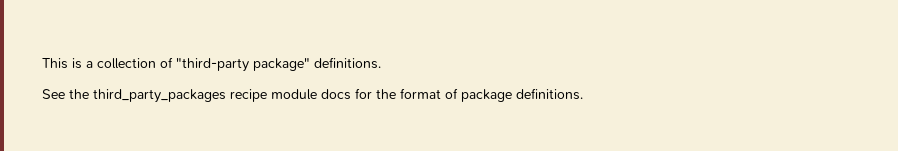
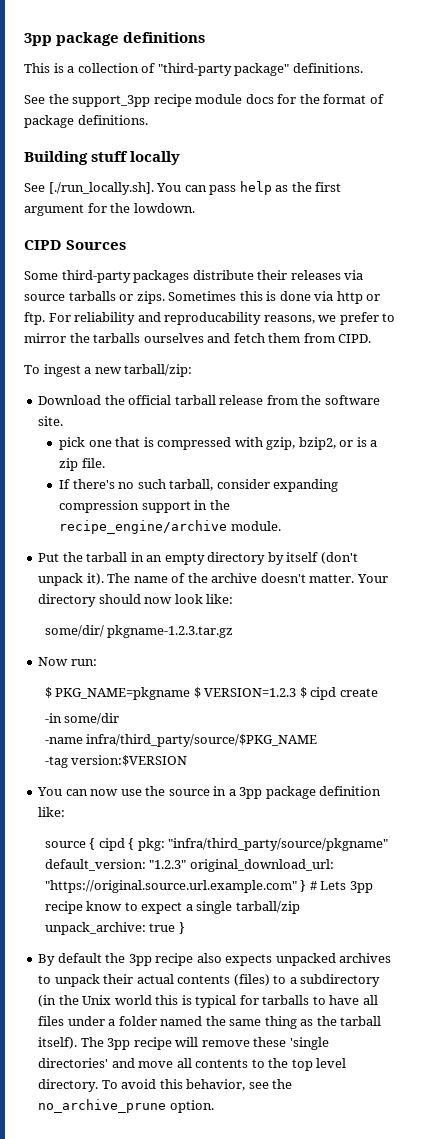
(42, 63) none -> [24,32,206,46] 3pp package definitions //
[93,89,226,103] third_party_packages -> [72,95,151,107] support_3pp
(583, 94) none -> [24,151,181,165] [24,181,342,195] [24,203,195,216] [24,240,127,250] [24,270,364,283] [24,291,381,304] [24,312,396,325] [24,333,372,343] [24,364,193,377] [38,395,380,405] [38,416,64,426] [59,437,378,450] [59,458,105,471] [59,479,339,492] [59,500,230,513] [59,520,281,534] [38,552,358,565] [38,573,388,586] [38,594,234,607] [44,625,234,638] [38,657,97,666] [44,687,378,700] [44,713,120,725] [44,734,318,747] [44,755,188,768] [37,786,382,799] [38,807,66,817] [44,838,389,851] [44,859,334,872] [44,880,373,893] [44,901,300,914] [44,922,185,935] [38,953,392,966] [38,974,381,987] [38,995,378,1008] [38,1016,382,1029] [38,1037,329,1050] [38,1058,347,1071] [38,1079,293,1092] [38,1099,214,1113] // Building stuff locally // See [./run_locally.sh]. You can pass help as the first argument for the lowdown. // CIPD Sources // Some third-party packages distribute their releases via source tarballs or zips. Sometimes this is done via http or ftp. For reliability and reproducability reasons, we prefer to mirror the tarballs ourselves and fetch them from CIPD. // To ingest a new tarball/zip: // Download the official tarball release from the software site. // pick one that is compressed with gzip, bzip2, or is a zip file. // If there's no such tarball, consider expanding compression support in the recipe_engine/archive module. // Put the tarball in an empty directory by itself (don't unpack it). The name of the archive doesn't matter. Your directory should now look like: // some/dir/ pkgname-1.2.3.tar.gz // Now run: // $ PKG_NAME=pkgname $ VERSION=1.2.3 $ cipd create // -in some/dir // -name infra/third_party/source/$PKG_NAME // -tag version:$VERSION // You can now use the source in a 3pp package definition like: // source { cipd { pkg: "infra/third_party/source/pkgname" default_version: "1.2.3" original_download_url: "https://original.source.url.example.com" } # Lets 3pp recipe know to expect a single tarball/zip unpack_archive: true } // By default the 3pp recipe also expects unpacked archives to unpack their actual contents (files) to a subdirectory (in the Unix world this is typical for tarballs to have all files under a folder named the same thing as the tarball itself). The 3pp recipe will remove these 'single directories' and move all contents to the top level directory. To avoid this behavior, see the no_archive_prune option.

